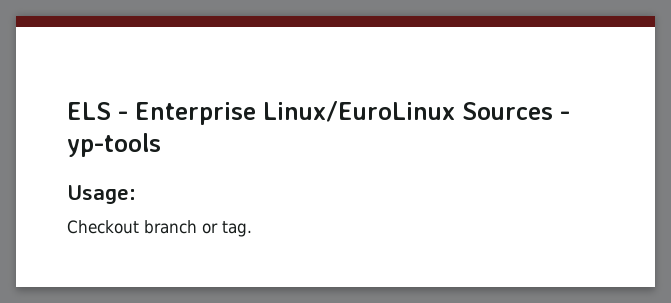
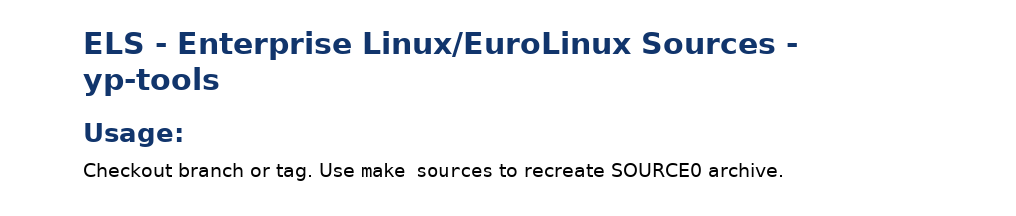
(252, 229) none -> [318,163,784,177] Use make sources to recreate SOURCE0 archive.

